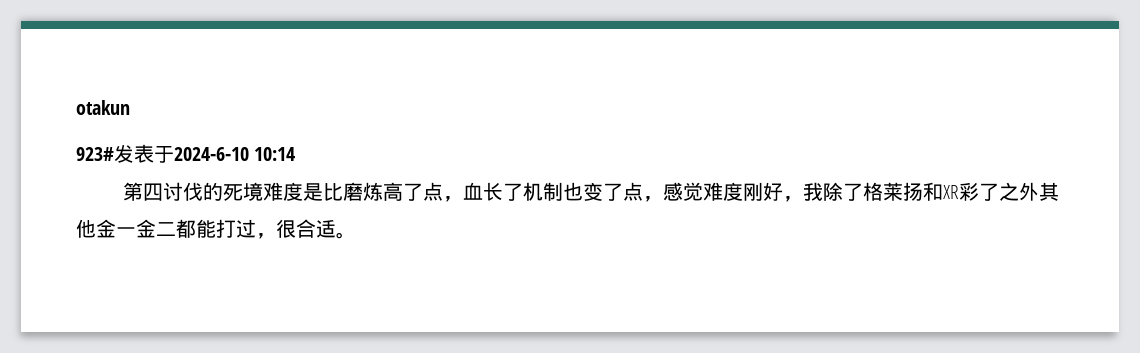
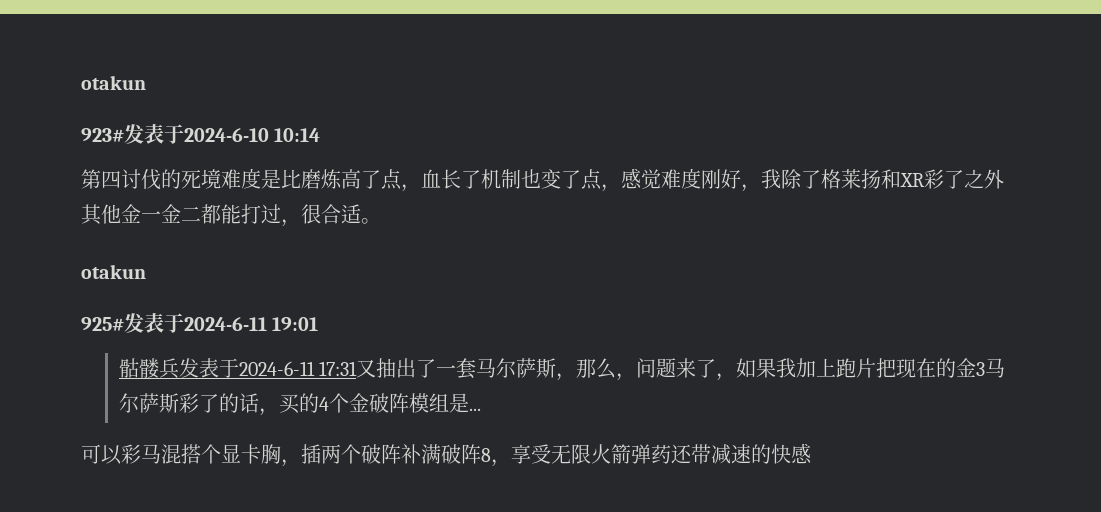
(356, 235) none -> [81,264,146,279] [81,313,319,333] [118,358,1005,381] [118,393,481,416] [81,443,812,467] // otakun // 925#发表于2024-6-11 19:01 // 骷髅兵发表于2024-6-11 17:31又抽出了一套马尔萨斯，那么，问题来了，如果我加上跑片把现在的金3马尔萨斯彩了的话，买的4个金破阵模组是... // 可以彩马混搭个显卡胸，插两个破阵补满破阵8，享受无限火箭弹药还带减速的快感

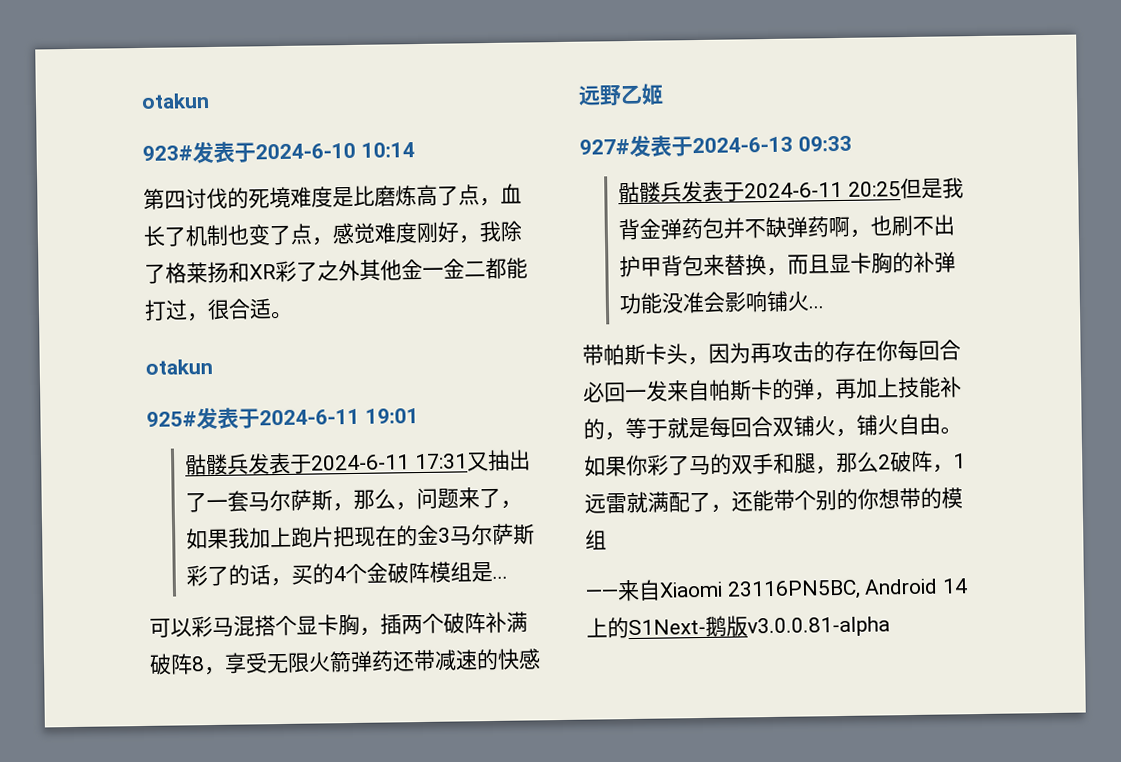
(812, 453) none -> [578,83,664,106] [579,135,852,157] [618,177,964,204] [618,214,956,241] [619,251,957,278] [619,290,825,315] [582,339,961,366] [583,376,962,403] [583,413,962,441] [584,450,966,477] [584,487,963,514] [585,529,607,550] [585,578,969,602] [586,615,890,639] // 远野乙姬 // 927#发表于2024-6-13 09:33 // 骷髅兵发表于2024-6-11 20:25但是我背金弹药包并不缺弹药啊，也刷不出护甲背包来替换，而且显卡胸的补弹功能没准会影响铺火... // 带帕斯卡头，因为再攻击的存在你每回合必回一发来自帕斯卡的弹，再加上技能补的，等于就是每回合双铺火，铺火自由。如果你彩了马的双手和腿，那么2破阵，1远雷就满配了，还能带个别的你想带的模组 // ——来自Xiaomi 23116PN5BC, Android 14上的S1Next-鹅版v3.0.0.81-alpha

